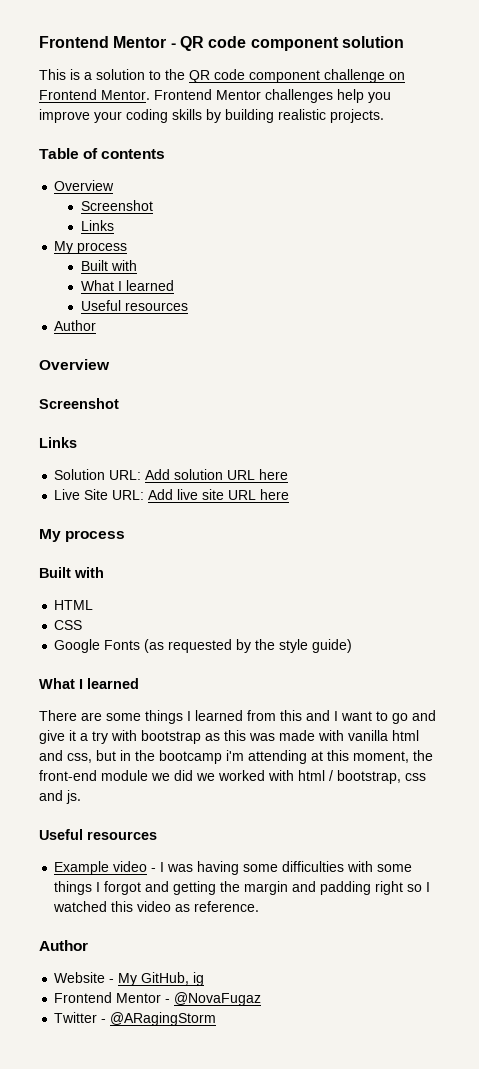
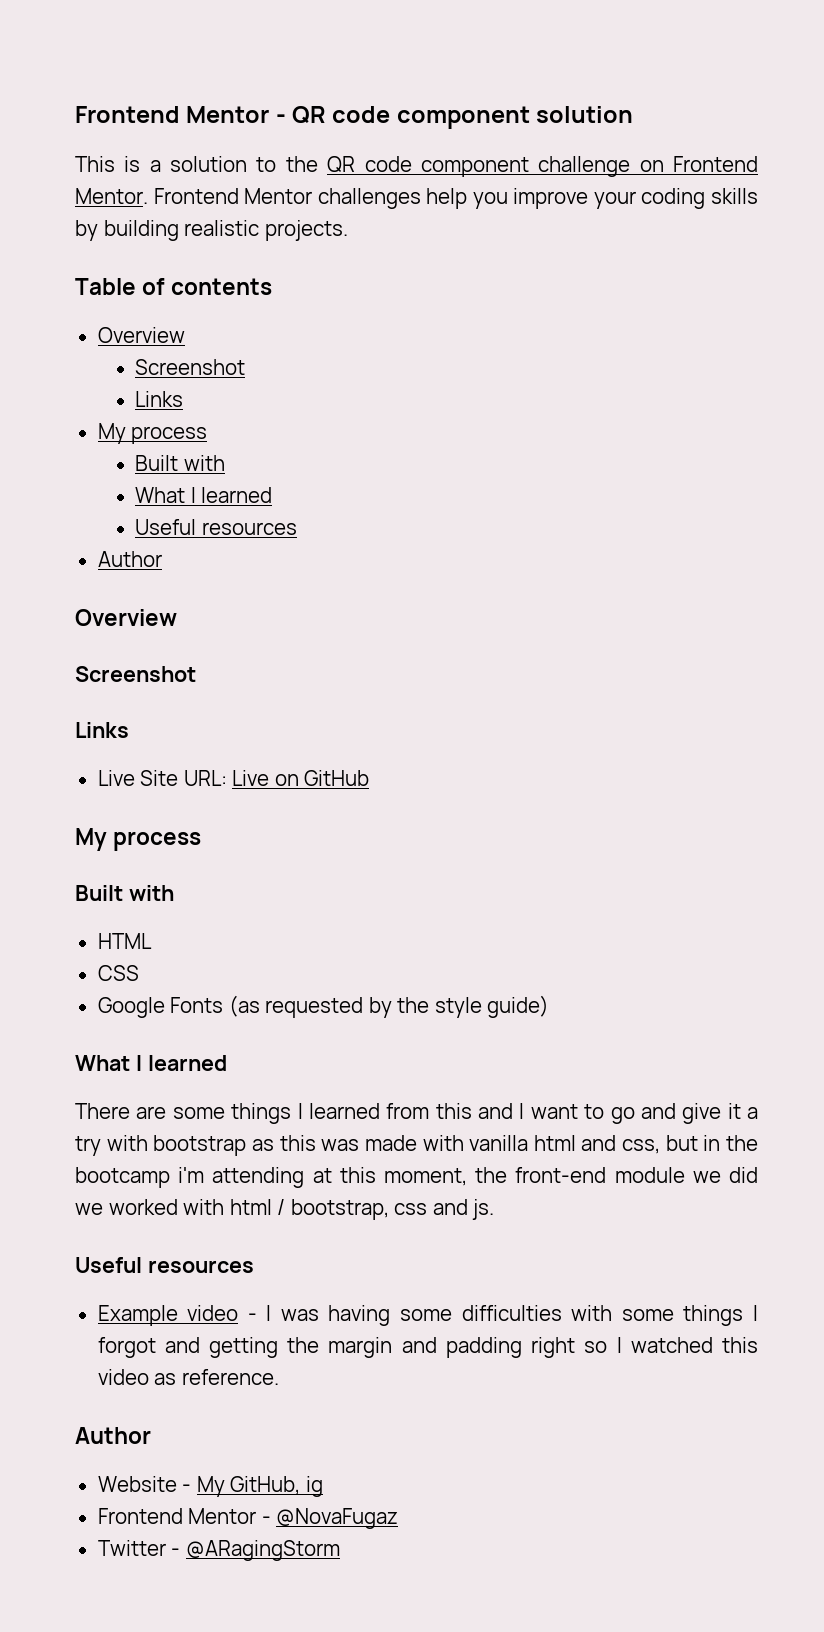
[54,469,289,480] [54,489,290,500] Solution URL: Add solution URL here // Live Site URL: Add live site URL here -> [97,770,370,786] Live Site URL: Live on GitHub

